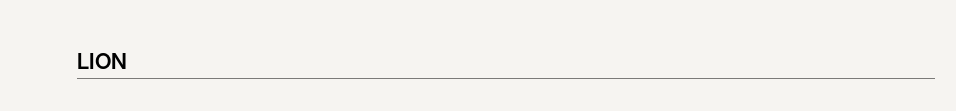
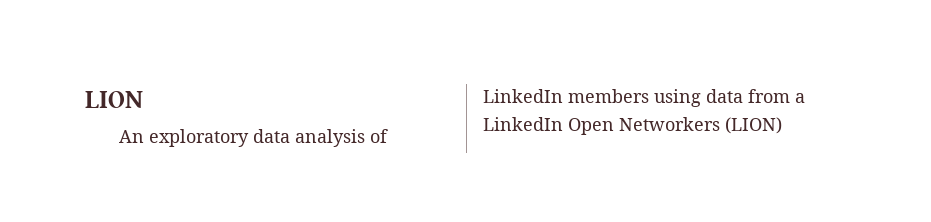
(127, 61) none -> [118,129,388,147] [483,89,805,107] [483,117,782,135] // An exploratory data analysis of LinkedIn members using data from a LinkedIn Open Networkers (LION)

